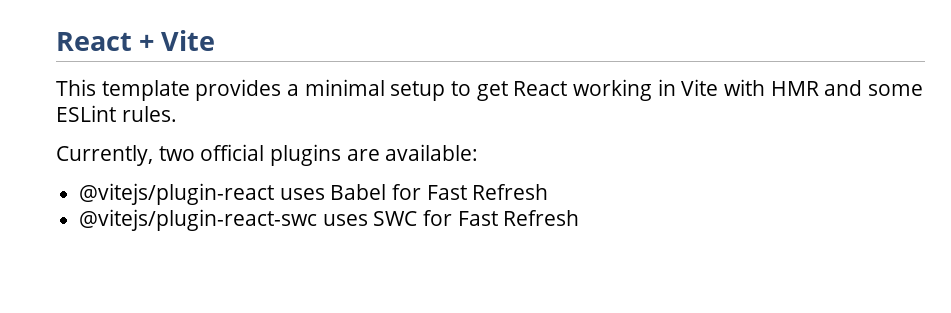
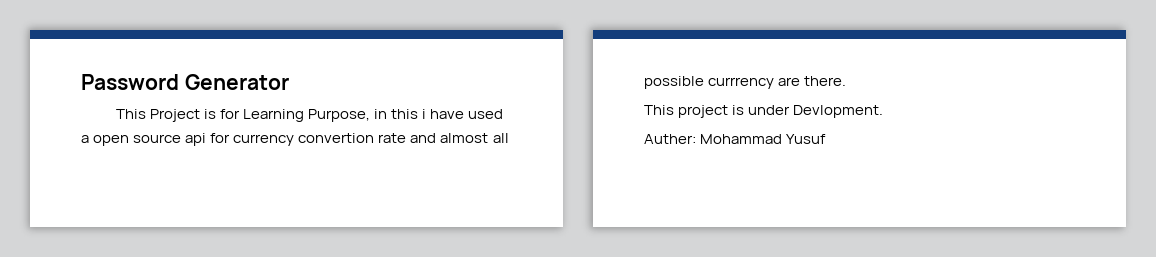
[56,30,216,51] [56,79,924,101] [56,105,177,122] [56,144,479,166] [79,183,549,205] [79,209,580,231] React + Vite // This template provides a minimal setup to get React working in Vite with HMR and some ESLint rules. // Currently, two official plugins are available: // @vitejs/plugin-react uses Babel for Fast Refresh // @vitejs/plugin-react-swc uses SWC for Fast Refresh -> [81,74,289,90] [115,109,504,122] [81,133,509,146] [644,76,847,89] [644,105,884,118] [644,134,827,144] Password Generator // This Project is for Learning Purpose, in this i have used a open source api for currency convertion rate and almost all possible currrency are there. // This project is under Devlopment. // Auther: Mohammad Yusuf

